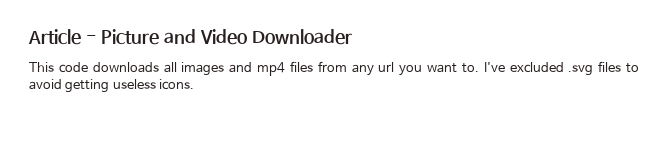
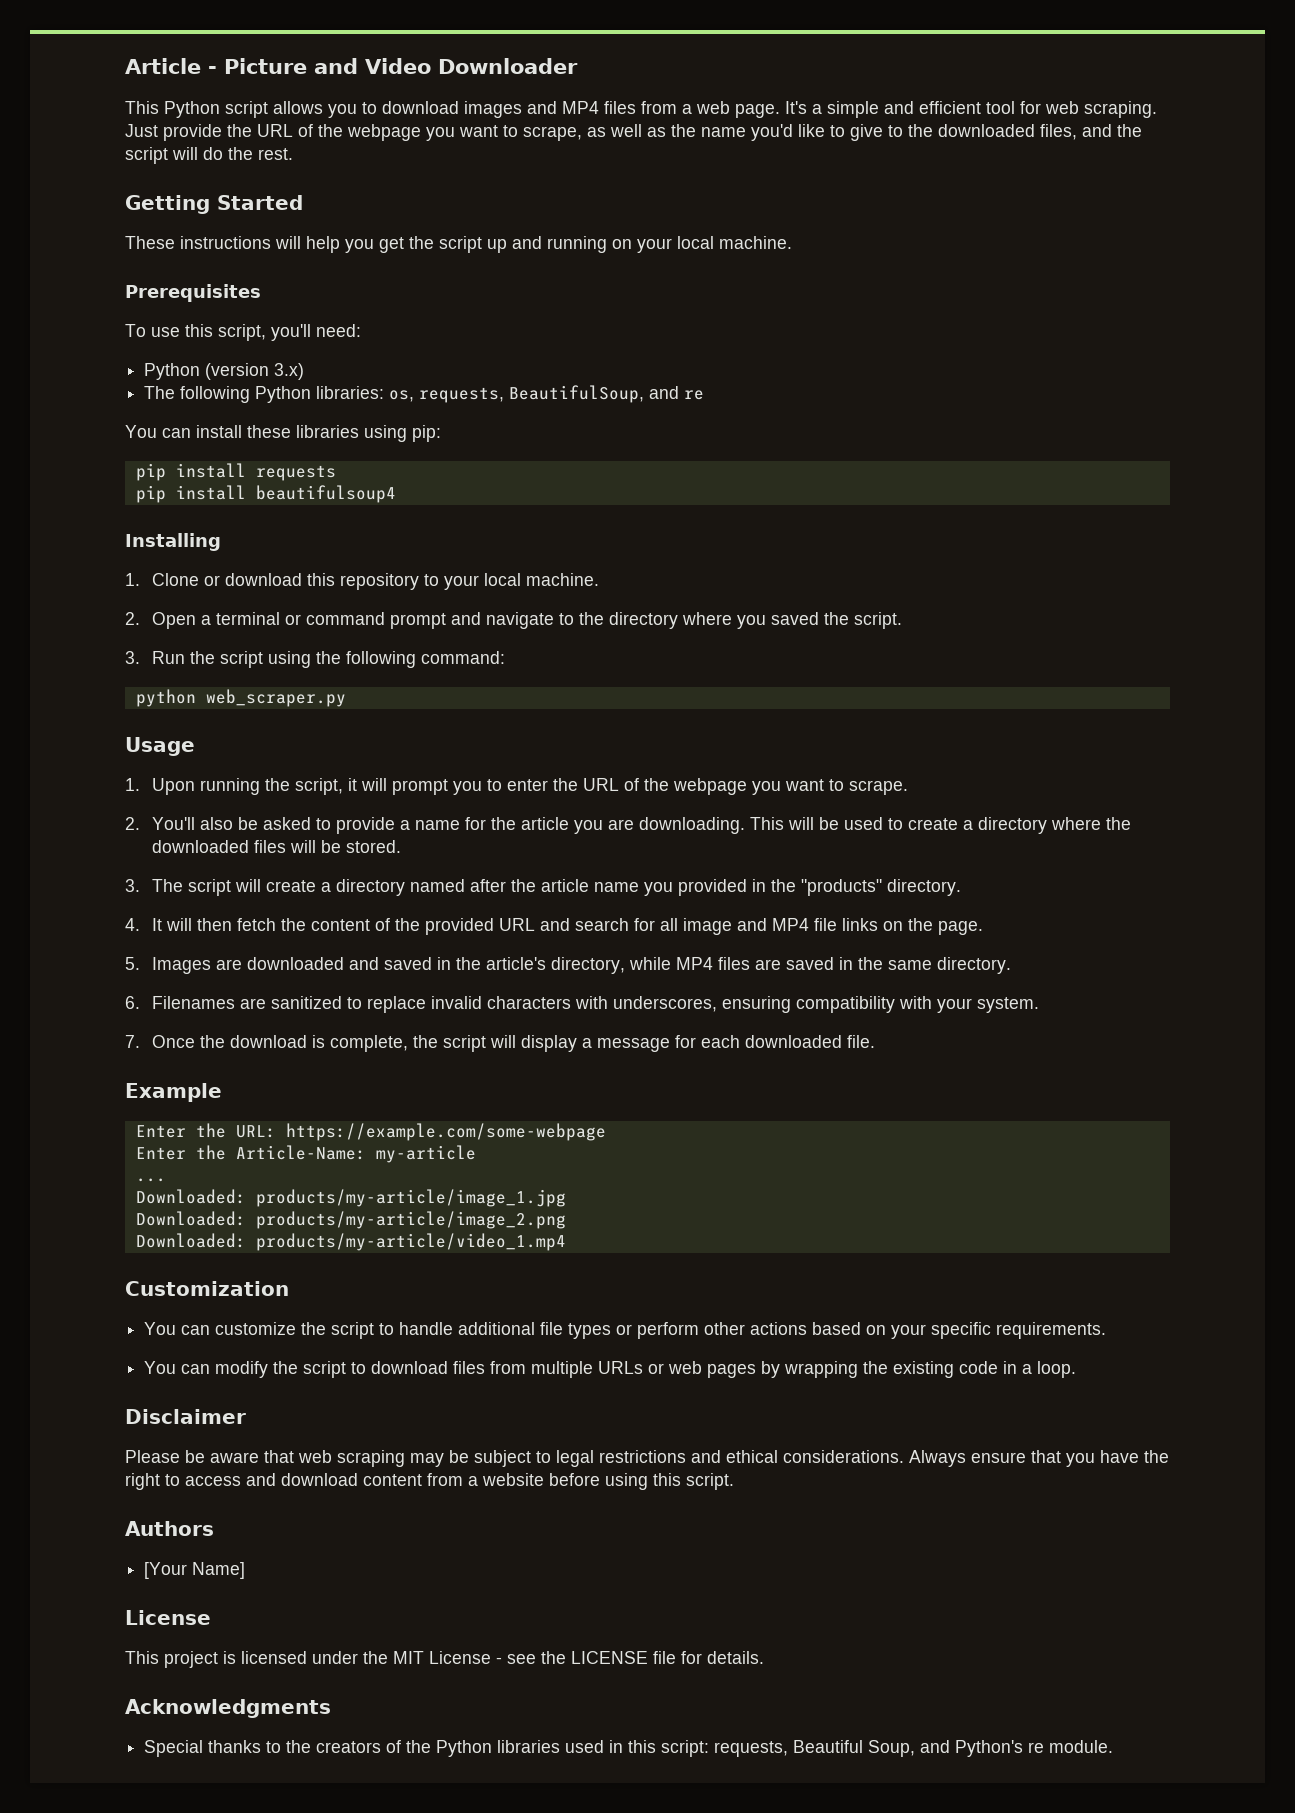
[58,62,177,73] code downloads all -> [164,101,459,118] Python script allows you to download
[257,61,639,76] [29,79,195,93] mp4 files from any url you want to. I've excluded .svg files to avoid getting useless icons. -> [562,101,1157,118] [125,124,1142,141] [125,147,293,164] [125,195,303,214] [125,236,792,253] [125,284,261,302] [125,324,361,341] [144,363,305,380] [144,385,705,403] [125,425,441,442] [135,463,336,481] [135,485,396,503] [125,533,221,551] [125,573,600,590] [125,612,903,629] [125,651,506,668] [135,689,346,707] [125,737,195,756] [125,778,909,795] [125,817,1132,834] [152,840,402,853] [125,879,962,896] [125,918,984,935] [125,957,1012,974] [125,996,1040,1013] [125,1035,876,1052] [125,1083,222,1102] [135,1123,606,1141] [135,1145,476,1163] [135,1178,166,1182] [135,1189,566,1207] [135,1211,566,1229] [135,1233,566,1251] [125,1281,289,1296] [144,1322,1107,1339] [144,1361,1077,1378] [125,1409,246,1424] [125,1450,1169,1467] [125,1473,734,1490] [125,1521,214,1536] [144,1562,246,1579] [125,1610,211,1625] [125,1651,764,1668] [125,1699,331,1718] [144,1740,1114,1757] MP4 files from a web page. It's a simple and efficient tool for web scraping. Just provide the URL of the webpage you want to scrape, as well as the name you'd like to give to the downloaded files, and the script will do the rest. // Getting Started // These instructions will help you get the script up and running on your local machine. // Prerequisites // To use this script, you'll need: // Python (version 3.x) // The following Python libraries: os, requests, BeautifulSoup, and re // You can install these libraries using pip: // pip install requests // pip install beautifulsoup4 // Installing // 1. Clone or download this repository to your local machine. // 2. Open a terminal or command prompt and navigate to the directory where you saved the script. // 3. Run the script using the following command: // python web_scraper.py // Usage // 1. Upon running the script, it will prompt you to enter the URL of the webpage you want to scrape. // 2. You'll also be asked to provide a name for the article you are downloading. This will be used to create a directory where the downloaded files will be stored. // 3. The script will create a directory named after the article name you provided in the "products" directory. // 4. It will then fetch the content of the provided URL and search for all image and MP4 file links on the page. // 5. Images are downloaded and saved in the article's directory, while MP4 files are saved in the same directory. // 6. Filenames are sanitized to replace invalid characters with underscores, ensuring compatibility with your system. // 7. Once the download is complete, the script will display a message for each downloaded file. // Example // Enter the URL: https://example.com/some-webpage // Enter the Article-Name: my-article // ... // Downloaded: products/my-article/image_1.jpg // Downloaded: products/my-article/image_2.png // Downloaded: products/my-article/video_1.mp4 // Customization // You can customize the script to handle additional file types or perform other actions based on your specific requirements. // You can modify the script to download files from multiple URLs or web pages by wrapping the existing code in a loop. // Disclaimer // Please be aware that web scraping may be subject to legal restrictions and ethical considerations. Always ensure that you have the right to access and download content from a website before using this script. // Authors // [Your Name] // License // This project is licensed under the MIT License - see the LICENSE file for details. // Acknowledgments // Special thanks to the creators of the Python libraries used in this script: requests, Beautiful Soup, and Python's re module.

